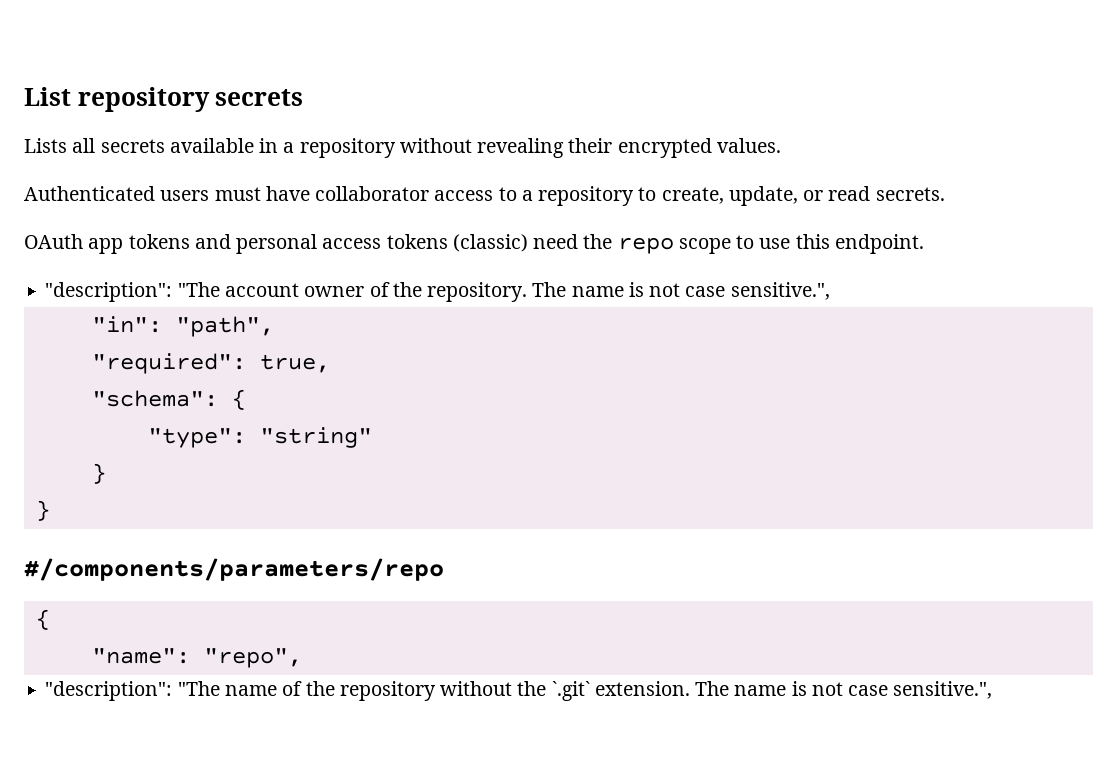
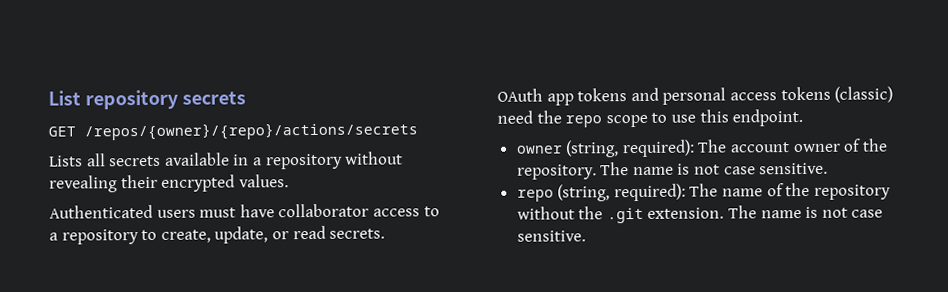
(304, 97) none -> [48,122,418,141] // GET /repos/{owner}/{repo}/actions/secrets
[45,282,220,302] "description": "The -> [515,139,728,158] owner (string, required): The
[730,282,830,300] [91,316,274,337] [91,353,330,374] [91,389,246,410] [147,427,372,448] [91,463,106,484] [35,500,50,521] [24,558,444,581] [35,609,50,630] [91,648,302,668] [45,681,220,701] sensitive.", // "in": "path", // "required": true, // "schema": { // "type": "string" // } // } // #/components/parameters/repo // { // "name": "repo", // "description": "The -> [759,162,829,175] [516,183,719,202] sensitive. // repo (string, required): The
[551,681,590,701] `.git` -> [606,207,644,224] .git
[893,681,993,699] sensitive.", -> [516,230,586,242] sensitive.

